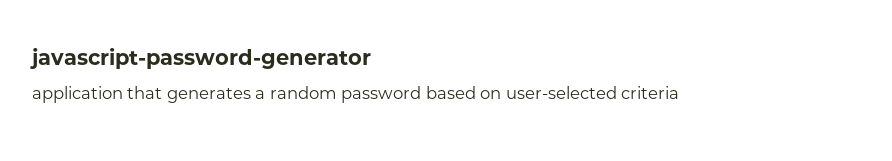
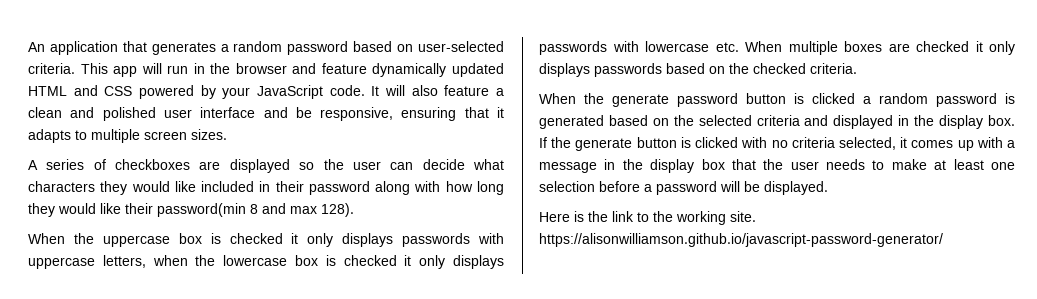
[30,48,371,69] javascript-password-generator // -> [28,42,45,52] An
[621,86,680,99] criteria -> [28,63,504,77] [28,85,505,99] [28,107,505,121] [28,129,227,143] [28,159,505,173] [28,181,504,195] [28,203,354,217] [28,233,504,247] [28,255,505,269] [539,41,1015,55] [539,63,857,77] [539,93,1015,107] [539,115,1016,129] [539,137,1016,151] [539,159,1015,173] [539,181,828,195] [539,211,756,225] [539,233,943,247] criteria. This app will run in the browser and feature dynamically updated HTML and CSS powered by your JavaScript code. It will also feature a clean and polished user interface and be responsive, ensuring that it adapts to multiple screen sizes. // A series of checkboxes are displayed so the user can decide what characters they would like included in their password along with how long they would like their password(min 8 and max 128). // When the uppercase box is checked it only displays passwords with uppercase letters, when the lowercase box is checked it only displays passwords with lowercase etc. When multiple boxes are checked it only displays passwords based on the checked criteria. // When the generate password button is clicked a random password is generated based on the selected criteria and displayed in the display box. If the generate button is clicked with no criteria selected, it comes up with a message in the display box that the user needs to make at least one selection before a password will be displayed. // Here is the link to the working site. https://alisonwilliamson.github.io/javascript-password-generator/

